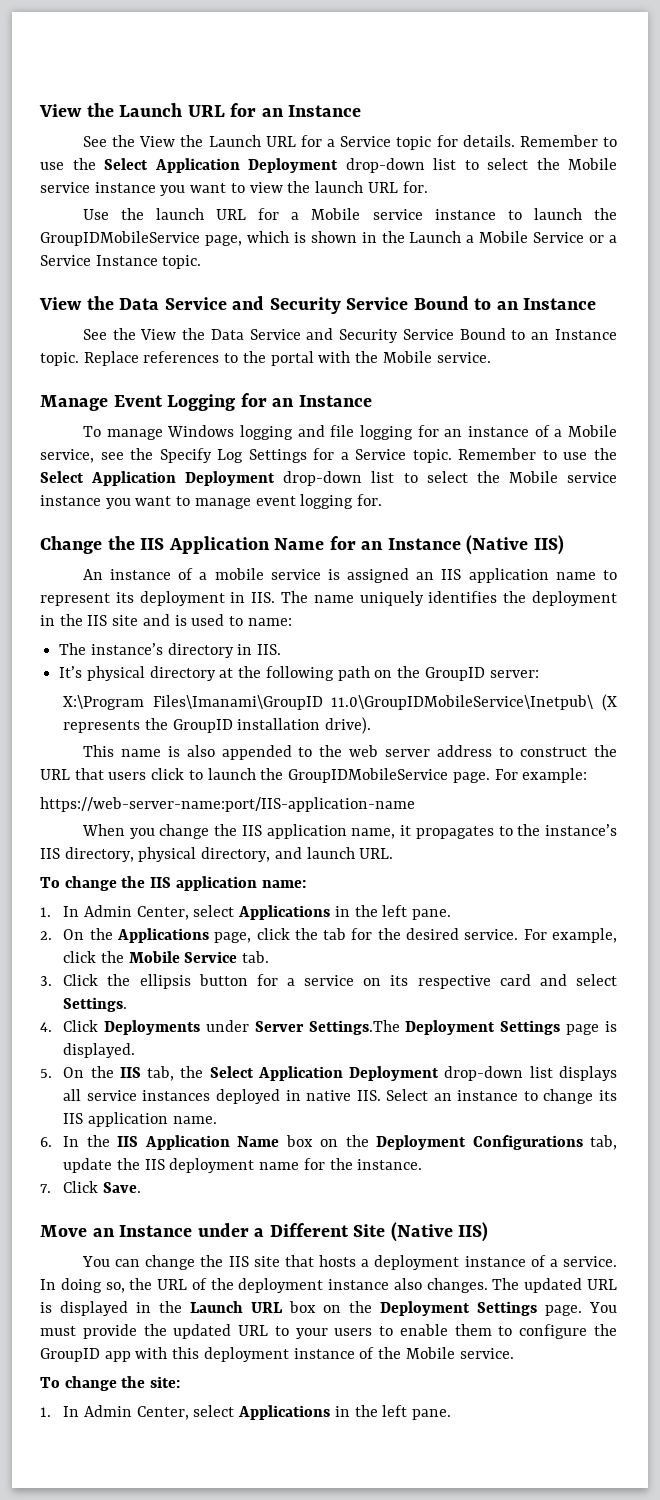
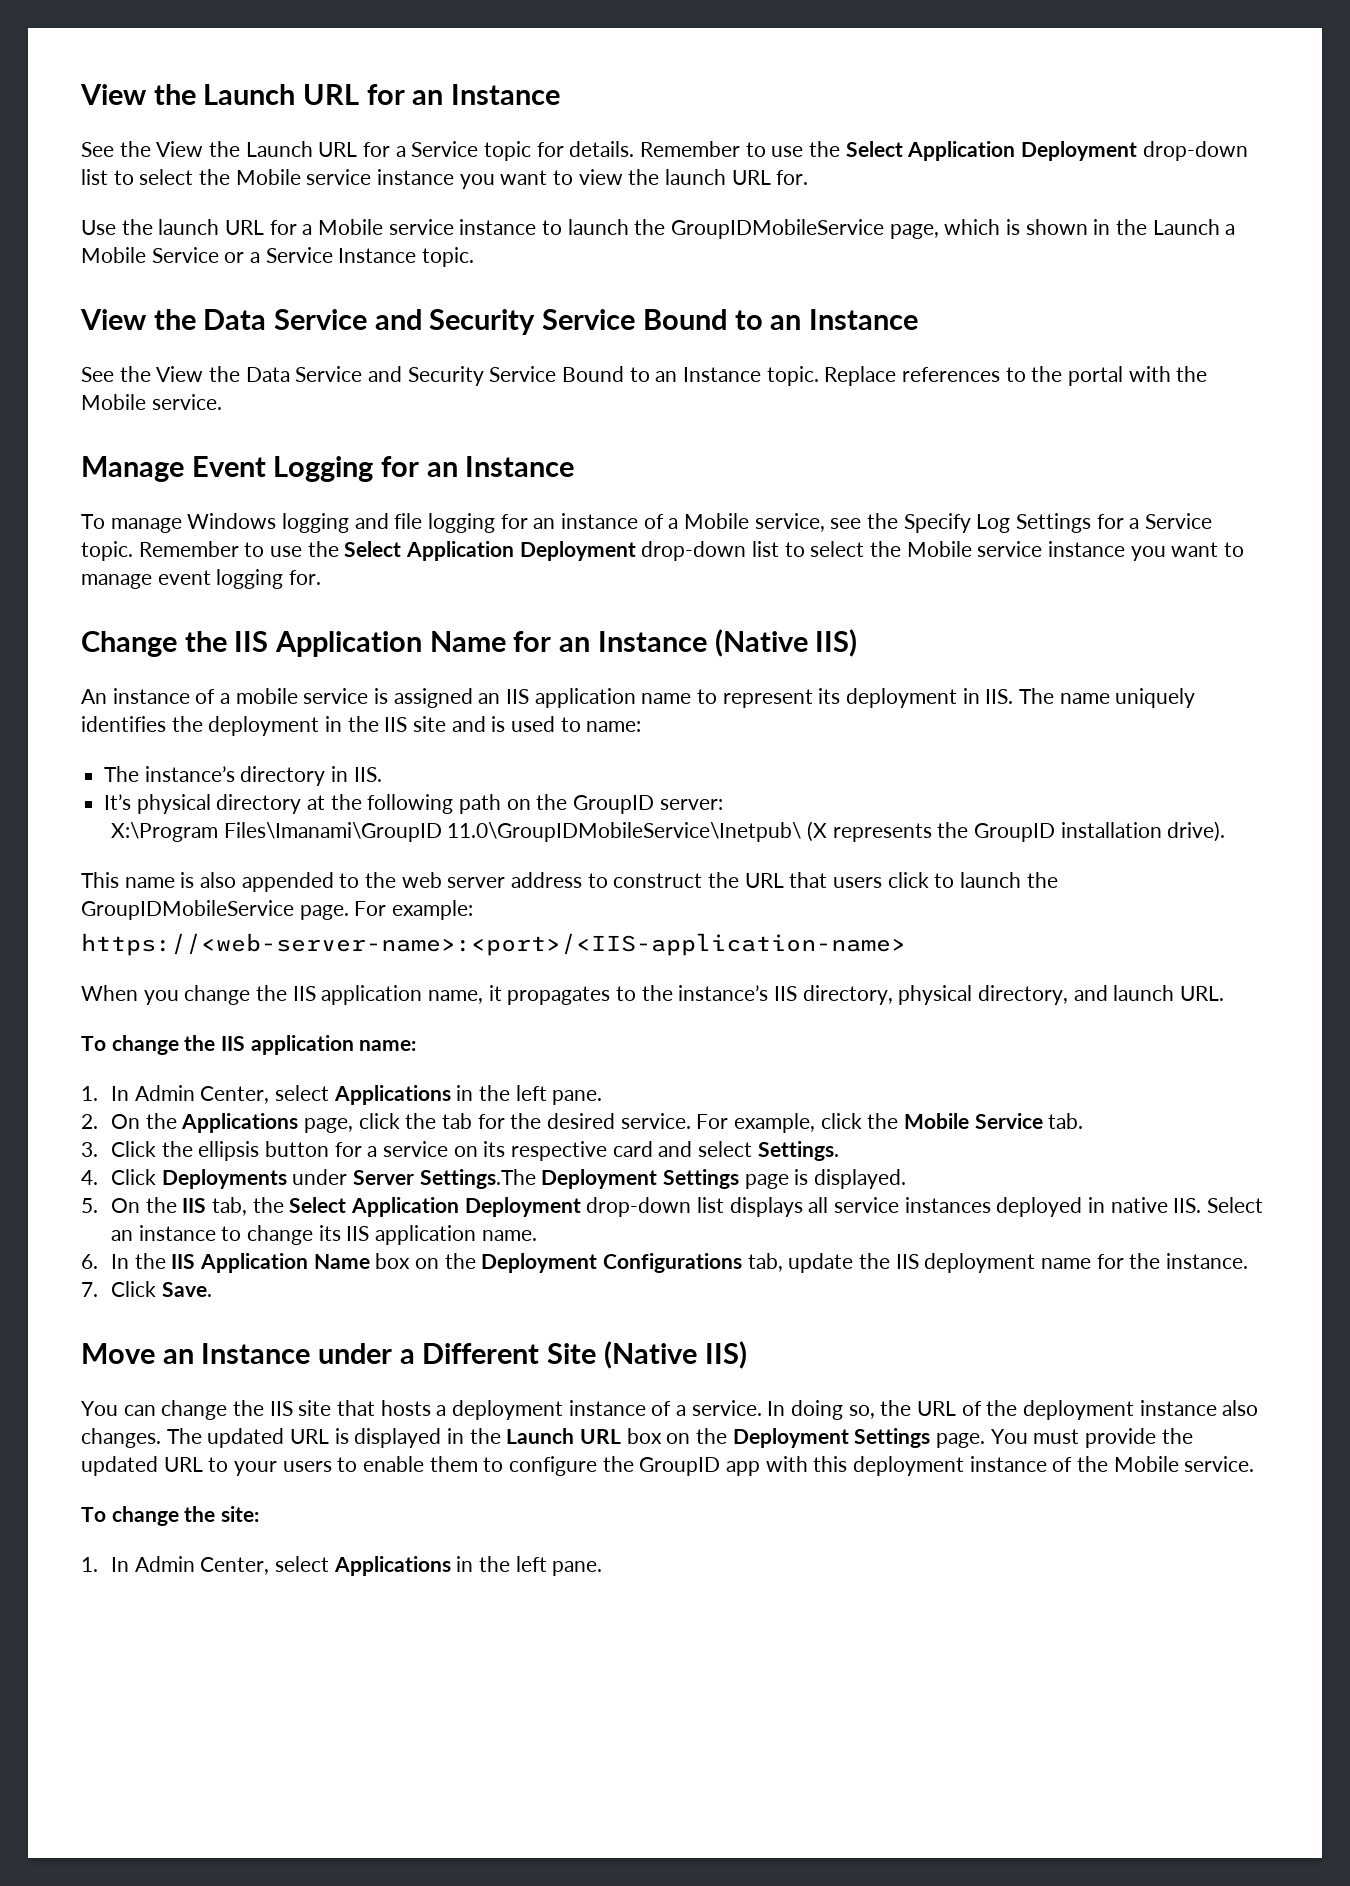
[40,797,415,812] https://web-server-name:port/IIS-application-name -> [81,933,906,956] https://<web-server-name>:<port>/<IIS-application-name>

